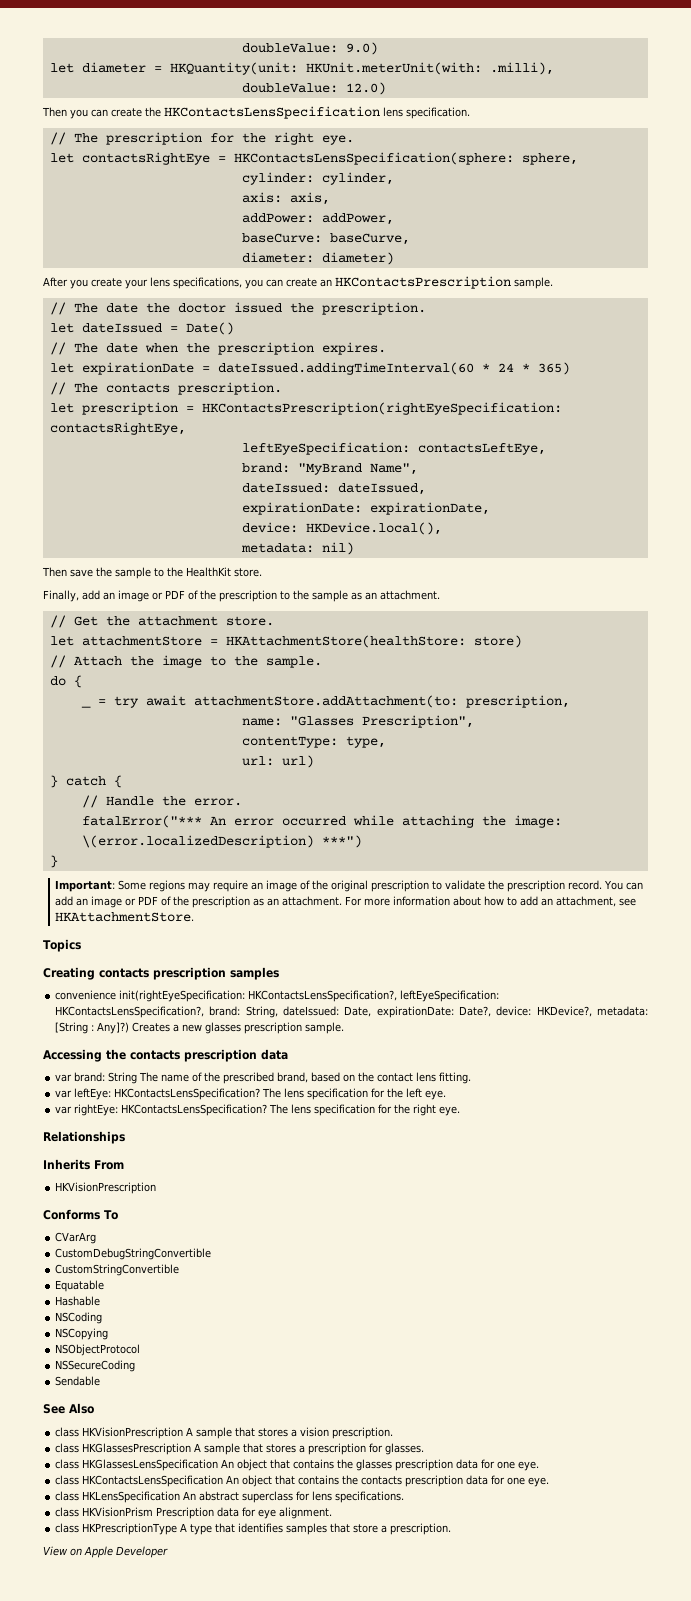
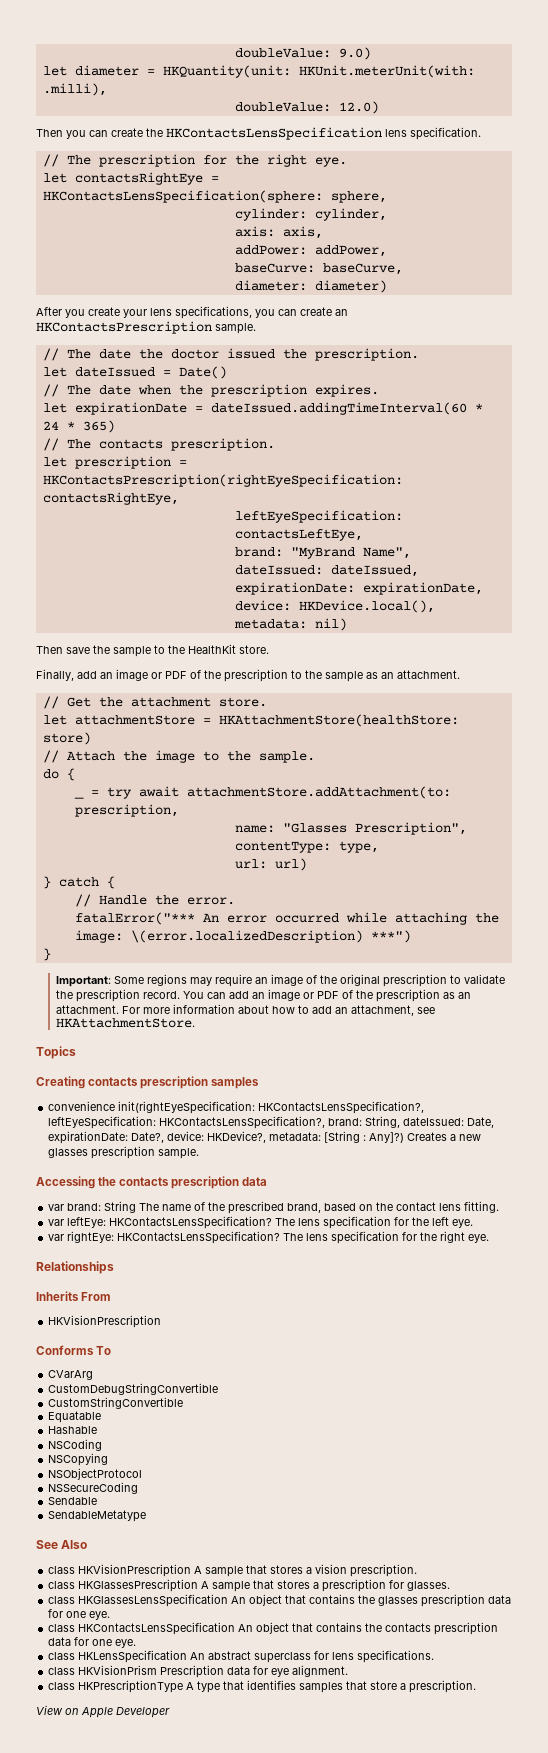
(101, 1381) none -> [48,1510,147,1522] // SendableMetatype

